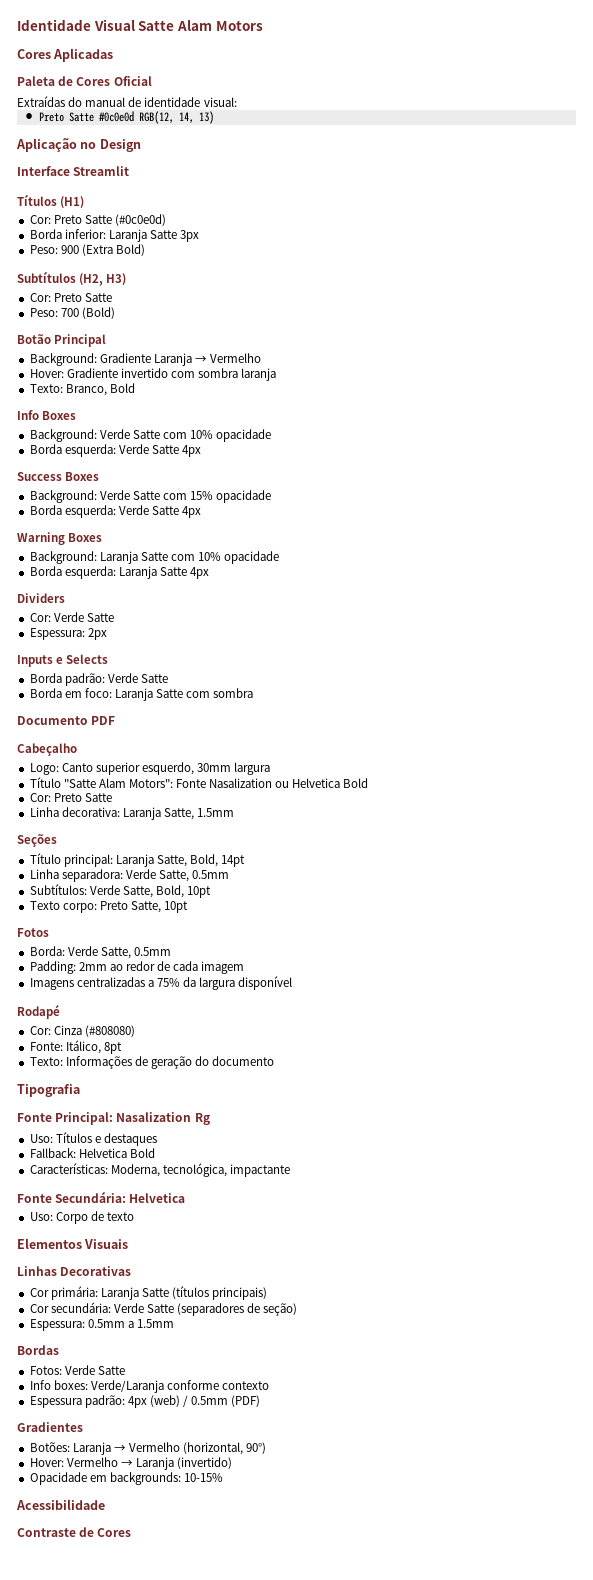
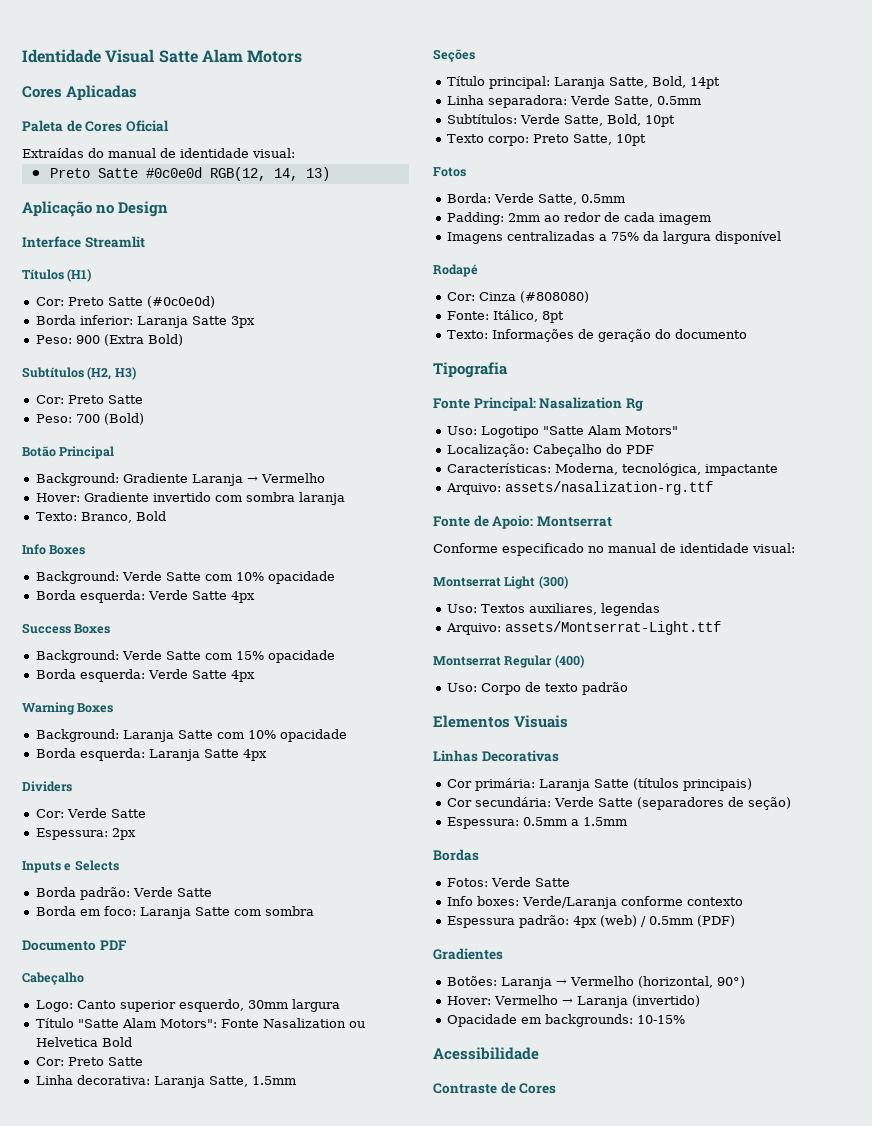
[55,1132,157,1146] [29,1148,155,1158] Títulos e destaques // Fallback: Helvetica Bold -> [480,425,678,438] [446,444,654,457] Logotipo "Satte Alam Motors" // Localização: Cabeçalho do PDF
[17,1191,186,1203] // Fonte Secundária: Helvetica -> [445,481,713,495] [433,515,612,529] [433,543,795,556] [433,576,568,589] [446,603,660,616] [445,621,721,635] [433,655,584,668] // Arquivo: assets/nasalization-rg.ttf // Fonte de Apoio: Montserrat // Conforme especificado no manual de identidade visual: // Montserrat Light (300) // Uso: Textos auxiliares, legendas // Arquivo: assets/Montserrat-Light.ttf // Montserrat Regular (400)
(134, 1216) none -> [581,682,628,695] padrão

